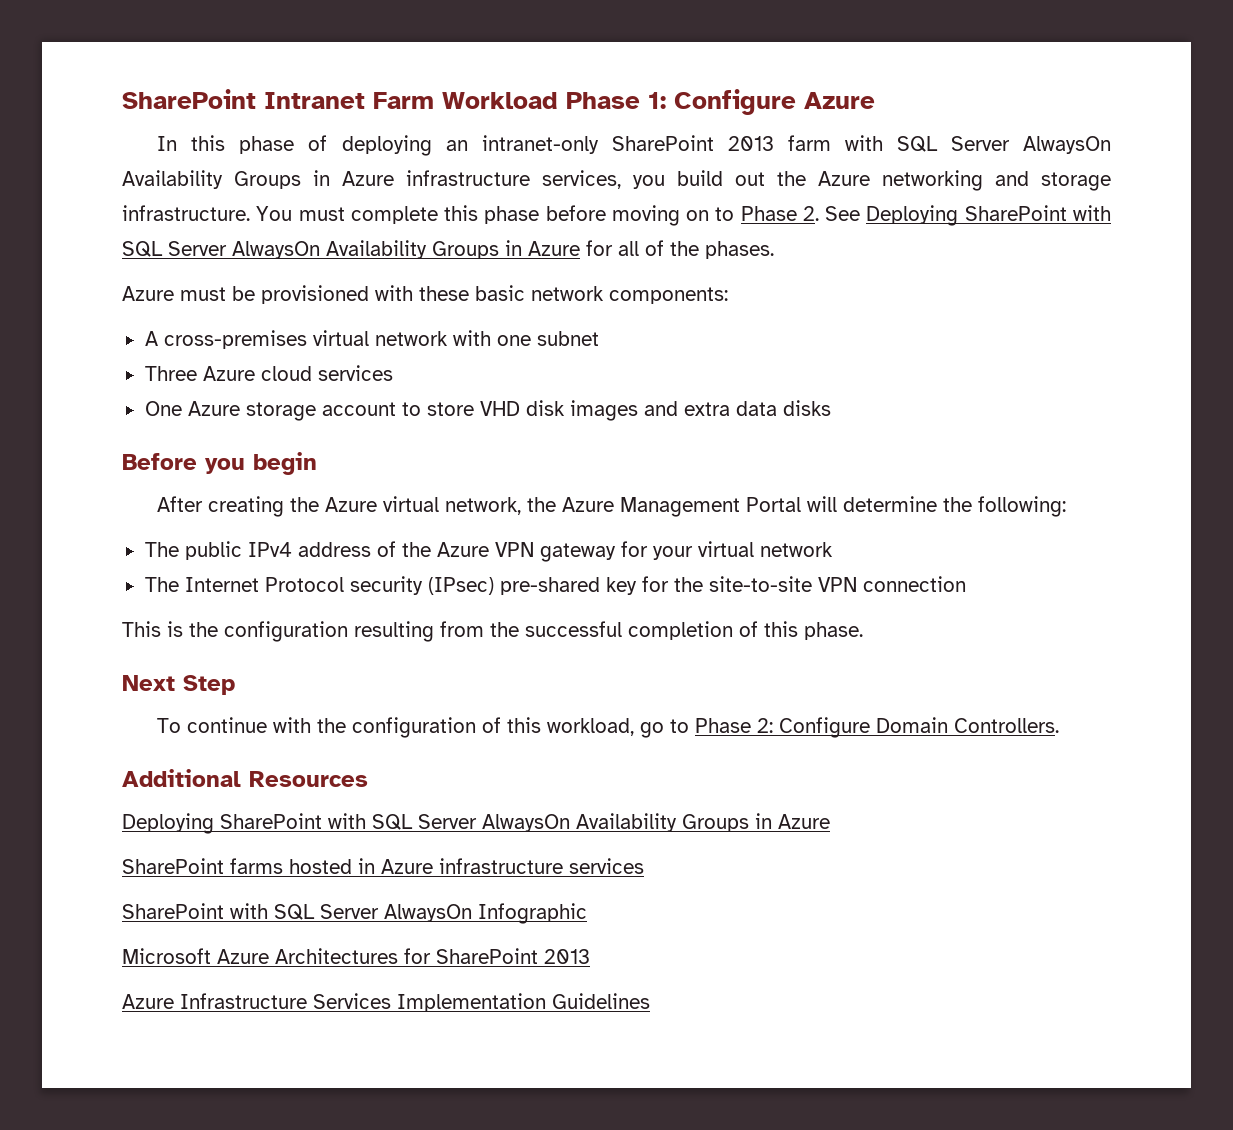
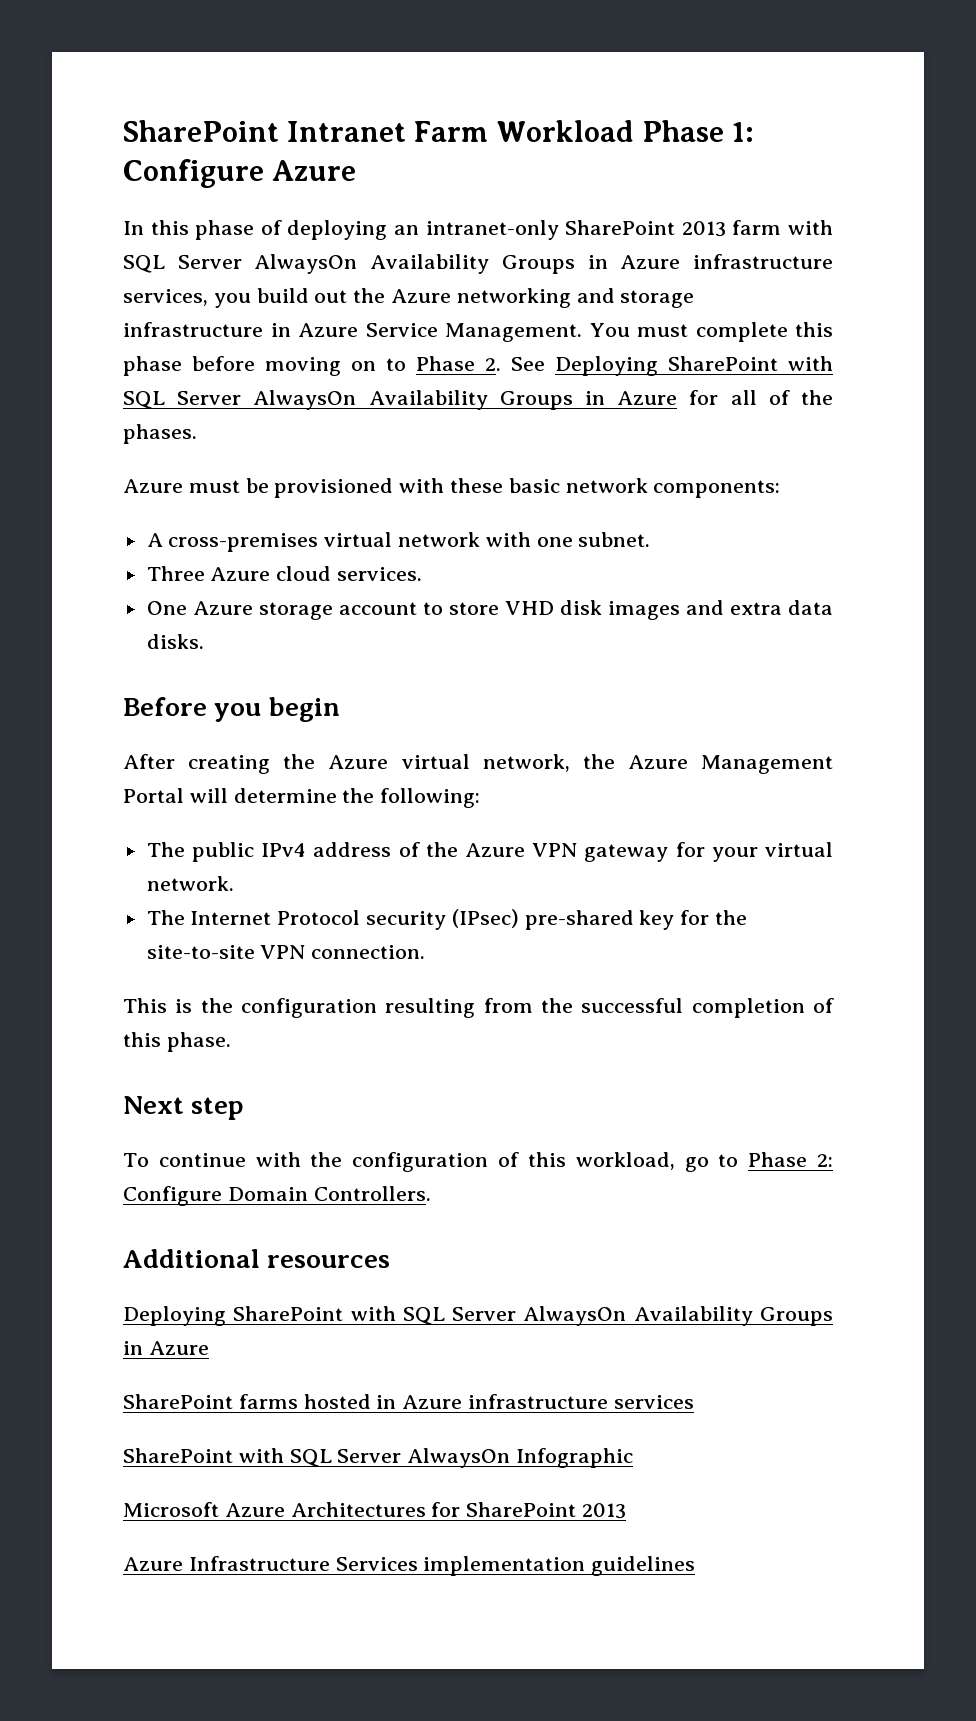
[122,205,250,221] infrastructure. -> [123,322,583,342] infrastructure in Azure Service Management.
[536,331,599,346] subnet -> [578,532,651,547] subnet.
[317,365,393,381] services -> [337,567,423,581] services.
[782,400,831,416] disks -> [146,634,204,649] disks.
[759,542,833,557] network -> [146,876,234,891] network.
[862,576,966,592] connection -> [311,945,426,959] connection.
[183,675,235,695] Step -> [191,1097,245,1120] step
[249,771,368,787] Resources -> [267,1255,391,1268] resources
[397,993,650,1012] Implementation Guidelines -> [423,1556,696,1576] implementation guidelines

